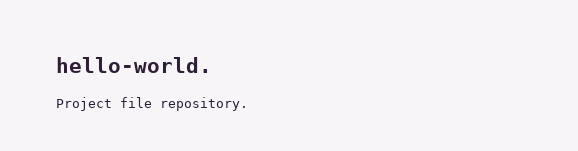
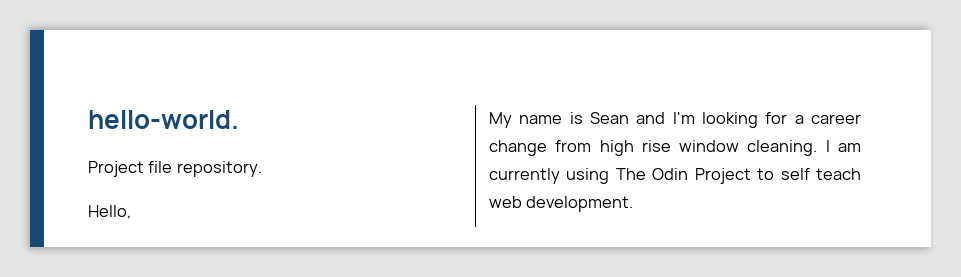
(248, 104) none -> [88,205,131,219] [489,112,861,128] [489,140,861,156] [489,168,861,184] [489,196,634,212] // Hello, // My name is Sean and I'm looking for a career change from high rise window cleaning. I am currently using The Odin Project to self teach web development.

